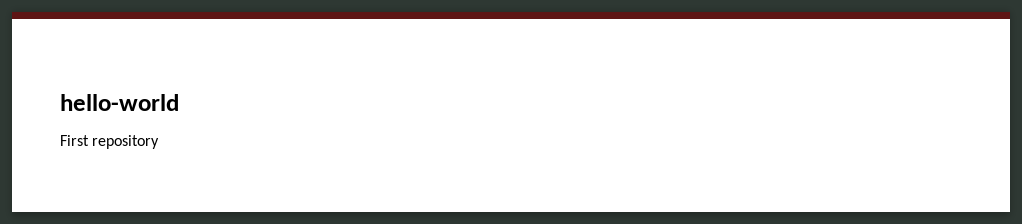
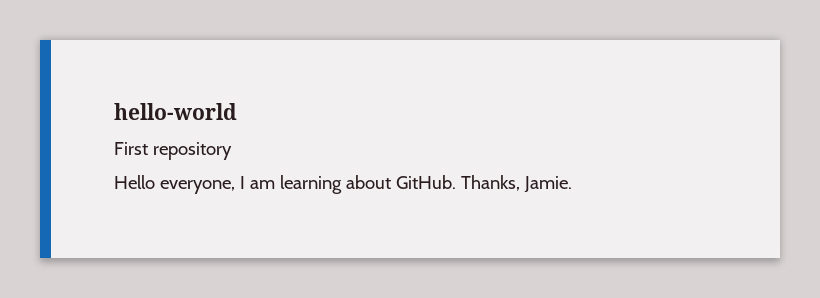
(160, 142) none -> [114,175,572,194] // Hello everyone, I am learning about GitHub. Thanks, Jamie.

